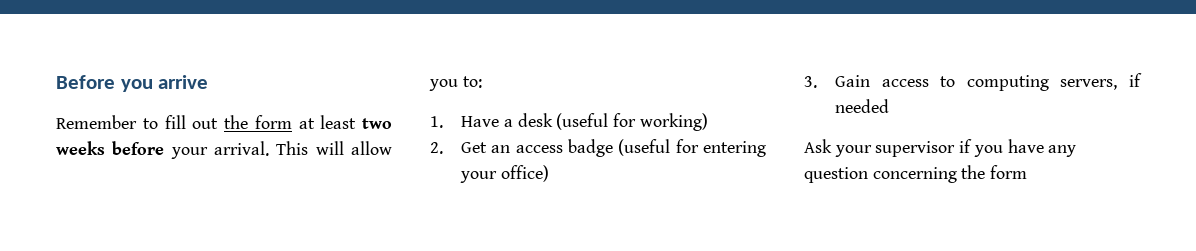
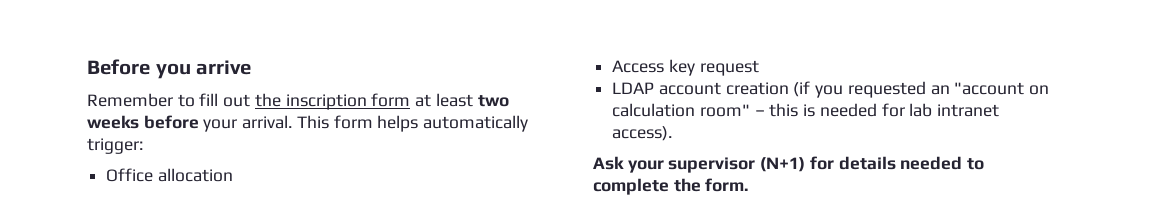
(248, 122) none -> [285,94,367,110] inscription
[315,141,392,155] [429,76,482,91] [430,113,708,131] [430,139,766,157] [460,165,549,183] [804,73,1142,91] [835,99,890,113] [804,139,1077,157] [804,165,1028,183] will allow you to: // 1. Have a desk (useful for working) // 2. Get an access badge (useful for entering your office) // 3. Gain access to computing servers, if needed // Ask your supervisor if you have any question concerning the form -> [333,115,529,132] [87,138,143,154] [106,168,233,182] [612,59,759,76] [612,81,1050,98] [612,103,1000,117] [612,126,673,141] [593,156,985,173] [593,178,749,195] form helps automatically trigger: // Office allocation // Access key request // LDAP account creation (if you requested an "account on calculation room" – this is needed for lab intranet access). // Ask your supervisor (N+1) for details needed to complete the form.

